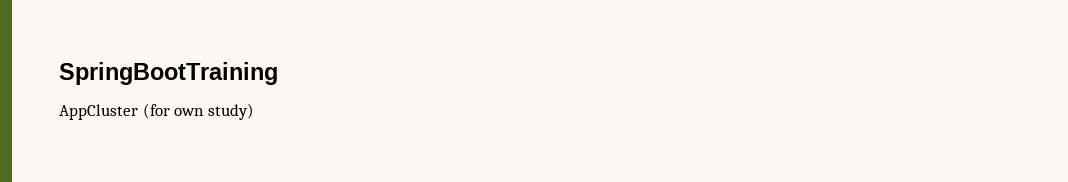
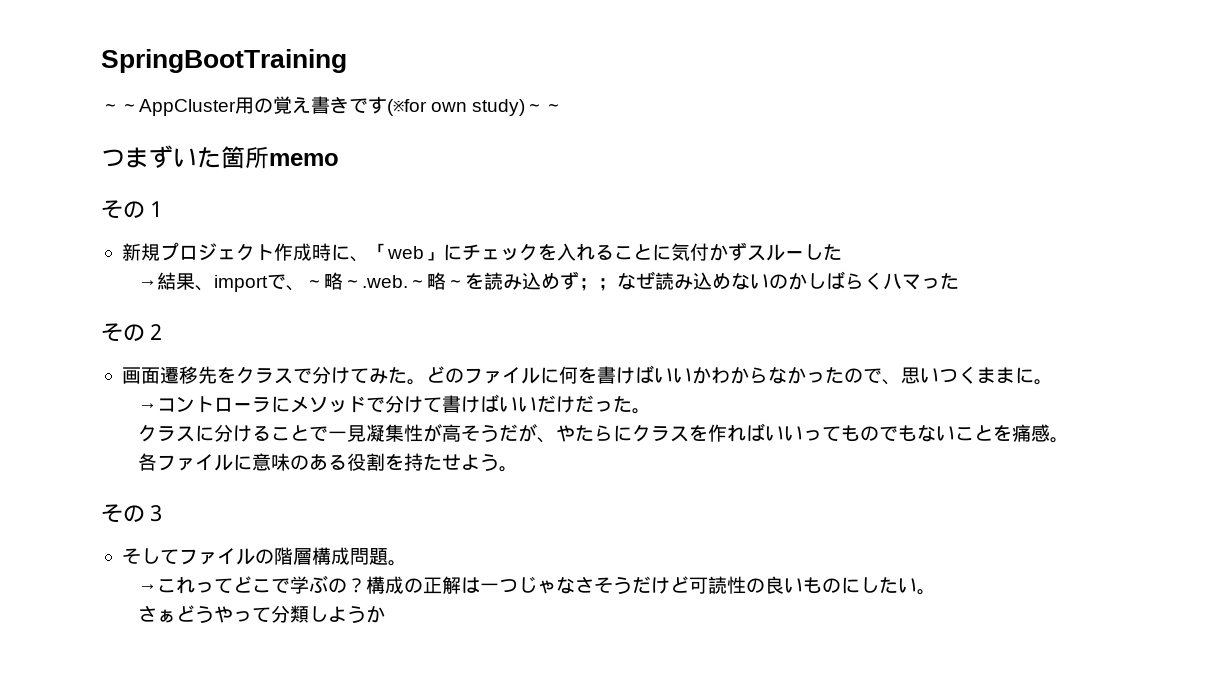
[59,103,254,120] AppCluster (for own study) -> [101,96,564,116] [101,145,339,169] [101,200,167,218] [121,242,842,262] [137,271,959,292] [101,323,167,341] [121,365,1053,385] [137,394,651,414] [137,423,1069,443] [137,453,518,472] [101,504,167,522] [121,547,407,566] [137,575,936,595] [137,605,385,623] ～～AppCluster用の覚え書きです(※for own study)～～ // つまずいた箇所memo // その１ // 新規プロジェクト作成時に、「web」にチェックを入れることに気付かずスルーした // →結果、importで、～略～.web.～略～を読み込めず；；なぜ読み込めないのかしばらくハマった // その２ // 画面遷移先をクラスで分けてみた。どのファイルに何を書けばいいかわからなかったので、思いつくままに。 // →コントローラにメソッドで分けて書けばいいだけだった。 // クラスに分けることで一見凝集性が高そうだが、やたらにクラスを作ればいいってものでもないことを痛感。 // 各ファイルに意味のある役割を持たせよう。 // その３ // そしてファイルの階層構成問題。 // →これってどこで学ぶの？構成の正解は一つじゃなさそうだけど可読性の良いものにしたい。 // さぁどうやって分類しようか

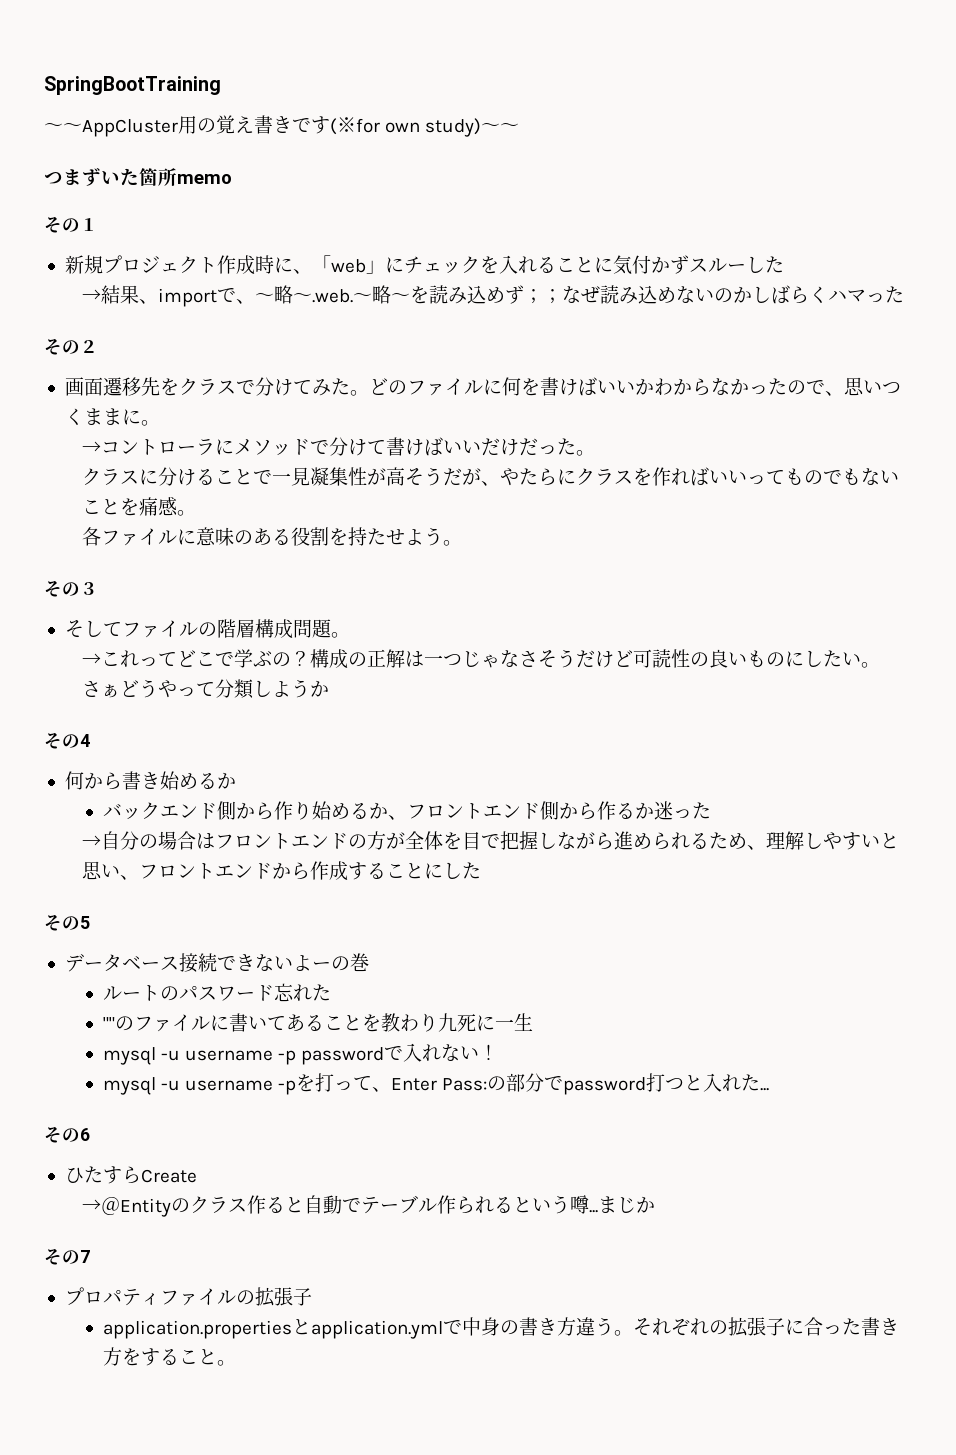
(385, 614) none -> [44,732,90,749] [64,771,236,790] [102,801,711,820] [81,831,899,850] [81,861,481,881] [44,914,90,931] [64,953,369,973] [102,983,331,1002] [102,1013,533,1032] [102,1043,499,1065] [102,1073,770,1095] [44,1126,90,1143] [64,1166,197,1184] [81,1195,655,1217] [44,1248,90,1265] [64,1287,312,1307] [102,1317,899,1339] [102,1347,236,1366] // その4 // 何から書き始めるか // バックエンド側から作り始めるか、フロントエンド側から作るか迷った // →自分の場合はフロントエンドの方が全体を目で把握しながら進められるため、理解しやすいと思い、フロントエンドから作成することにした // その5 // データベース接続できないよーの巻 // ルートのパスワード忘れた // ""のファイルに書いてあることを教わり九死に一生 // mysql -u username -p passwordで入れない！ // mysql -u username -pを打って、Enter Pass:の部分でpassword打つと入れた... // その6 // ひたすらCreate // →＠Entityのクラス作ると自動でテーブル作られるという噂...まじか // その7 // プロパティファイルの拡張子 // application.propertiesとapplication.ymlで中身の書き方違う。それぞれの拡張子に合った書き方をすること。

